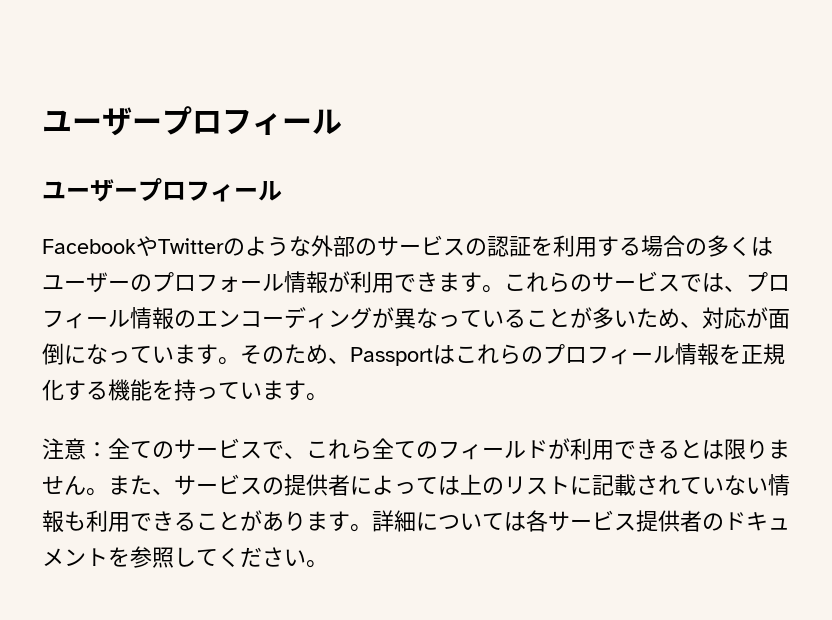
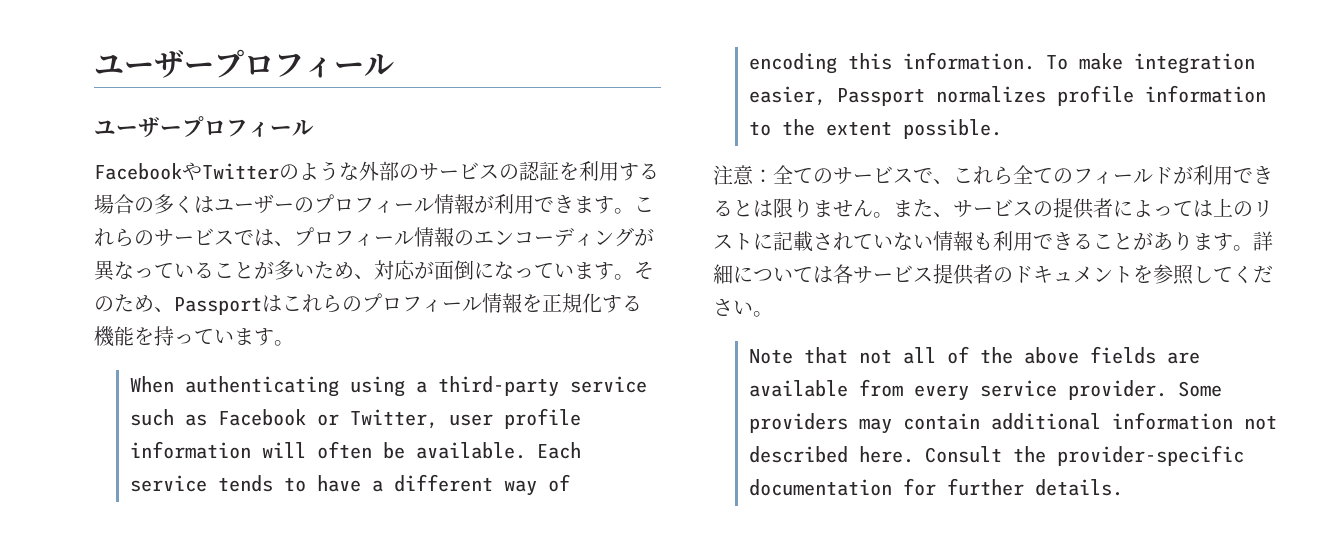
[218,276,240,292] ォ -> [374,200,394,213] ィ
(328, 397) none -> [130,376,648,397] [130,408,582,429] [130,441,582,459] [130,474,571,496] [749,52,1256,74] [749,85,1267,106] [749,119,1003,139] // When authenticating using a third-party service such as Facebook or Twitter, user profile information will often be available. Each service tends to have a different way of encoding this information. To make integration easier, Passport normalizes profile information to the extent possible.
(328, 564) none -> [749,346,1201,364] [749,379,1223,401] [749,412,1278,434] [749,445,1245,466] [749,478,1124,496] // Note that not all of the above fields are available from every service provider. Some providers may contain additional information not described here. Consult the provider-specific documentation for further details.

